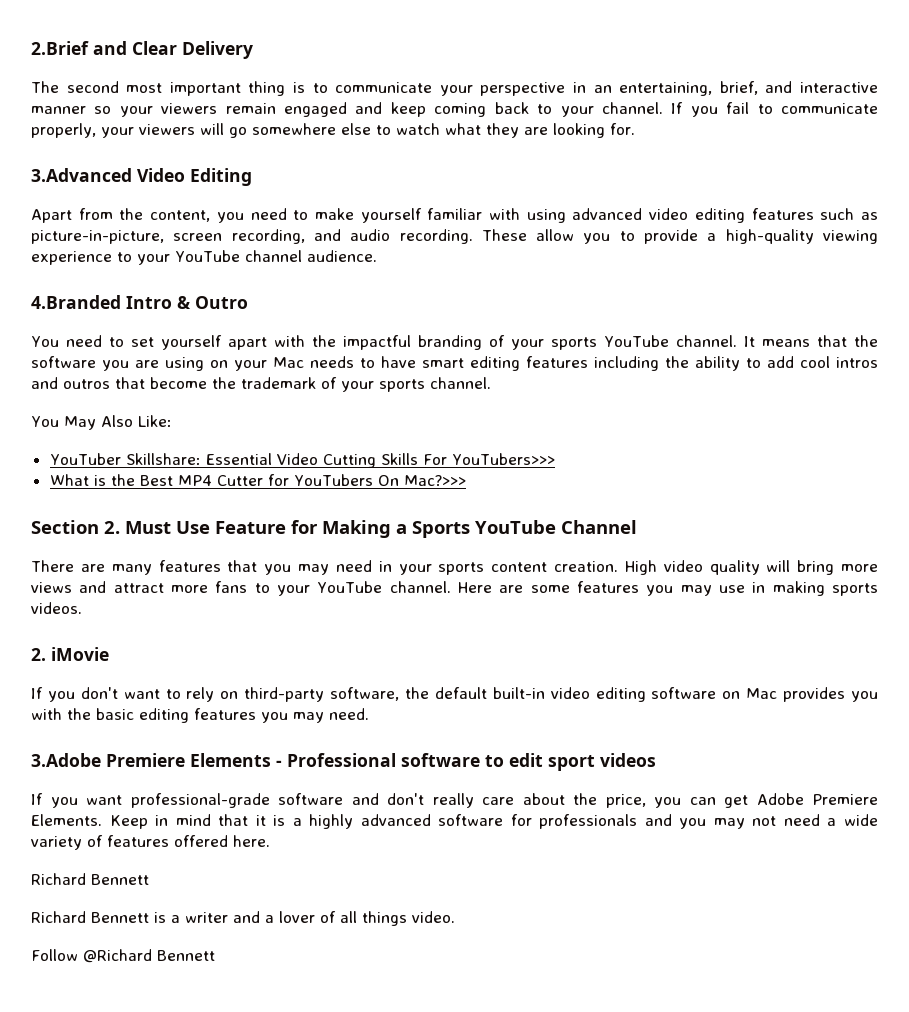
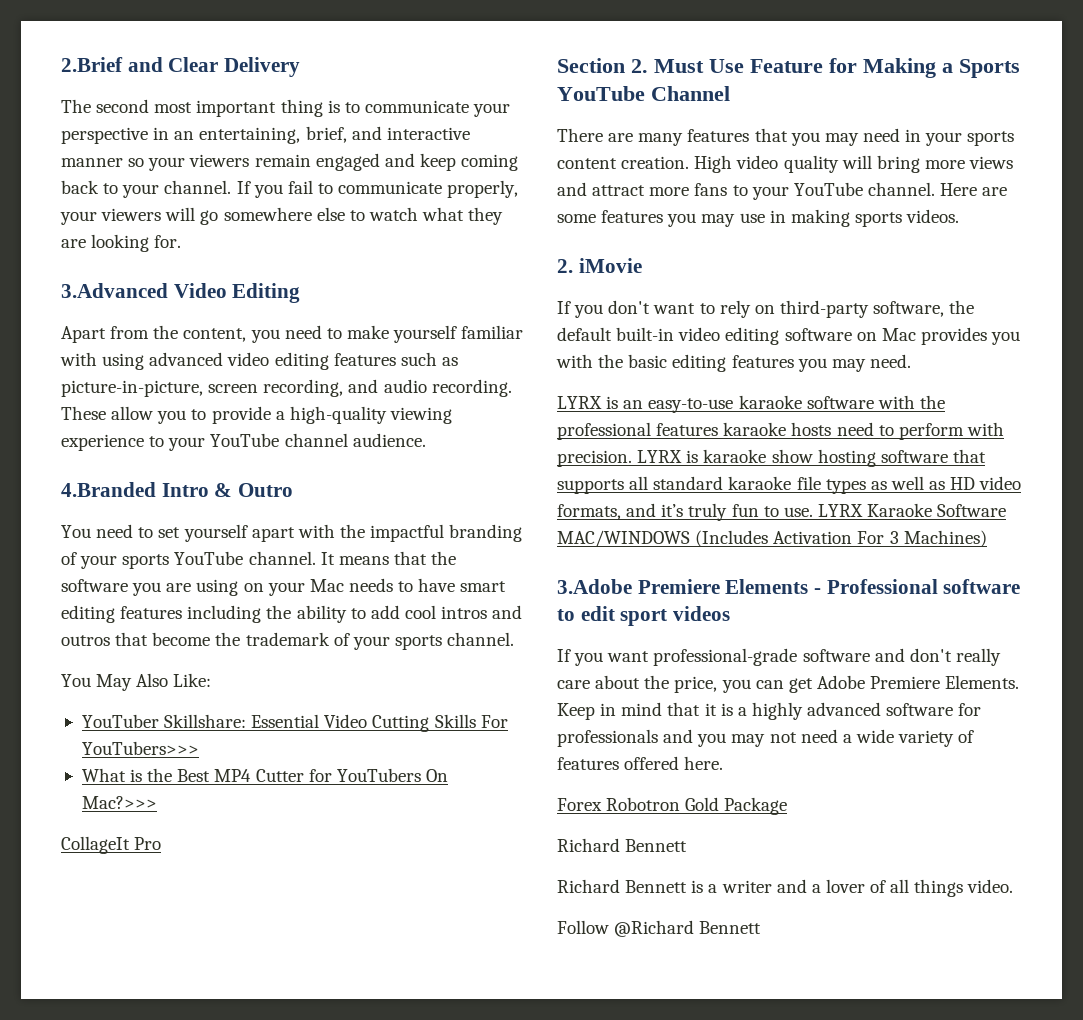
(466, 480) none -> [61,836,162,854] // CollageIt Pro
(369, 714) none -> [557,395,945,413] [557,422,1004,440] [557,449,986,467] [557,476,1022,494] [557,503,1007,521] [557,530,987,547] // LYRX is an easy-to-use karaoke software with the professional features karaoke hosts need to perform with precision. LYRX is karaoke show hosting software that supports all standard karaoke file types as well as HD video formats, and it’s truly fun to use. LYRX Karaoke Software MAC/WINDOWS (Includes Activation For 3 Machines)
(270, 841) none -> [557,797,788,815] // Forex Robotron Gold Package

